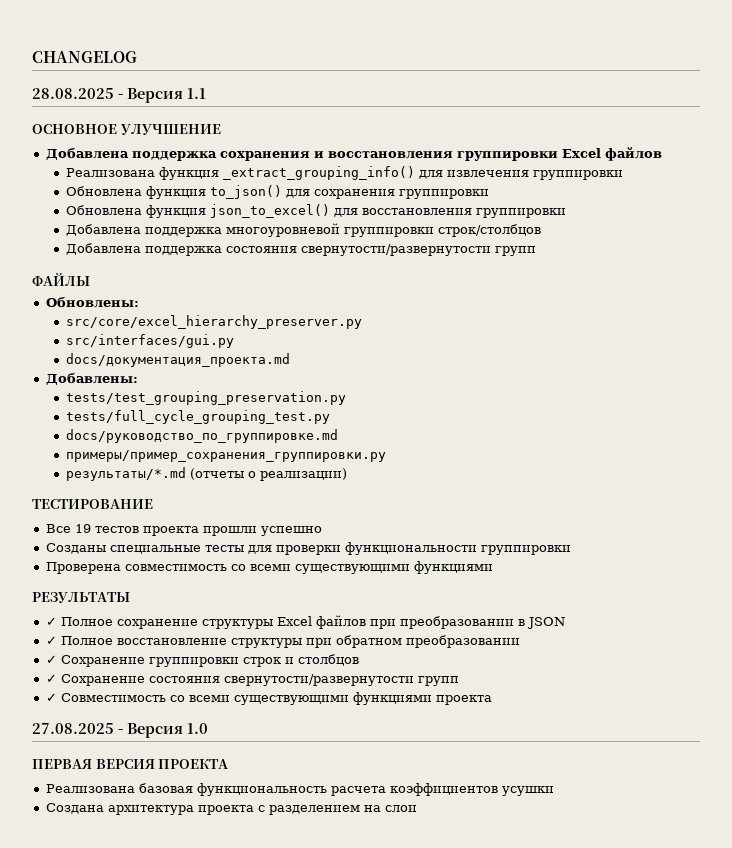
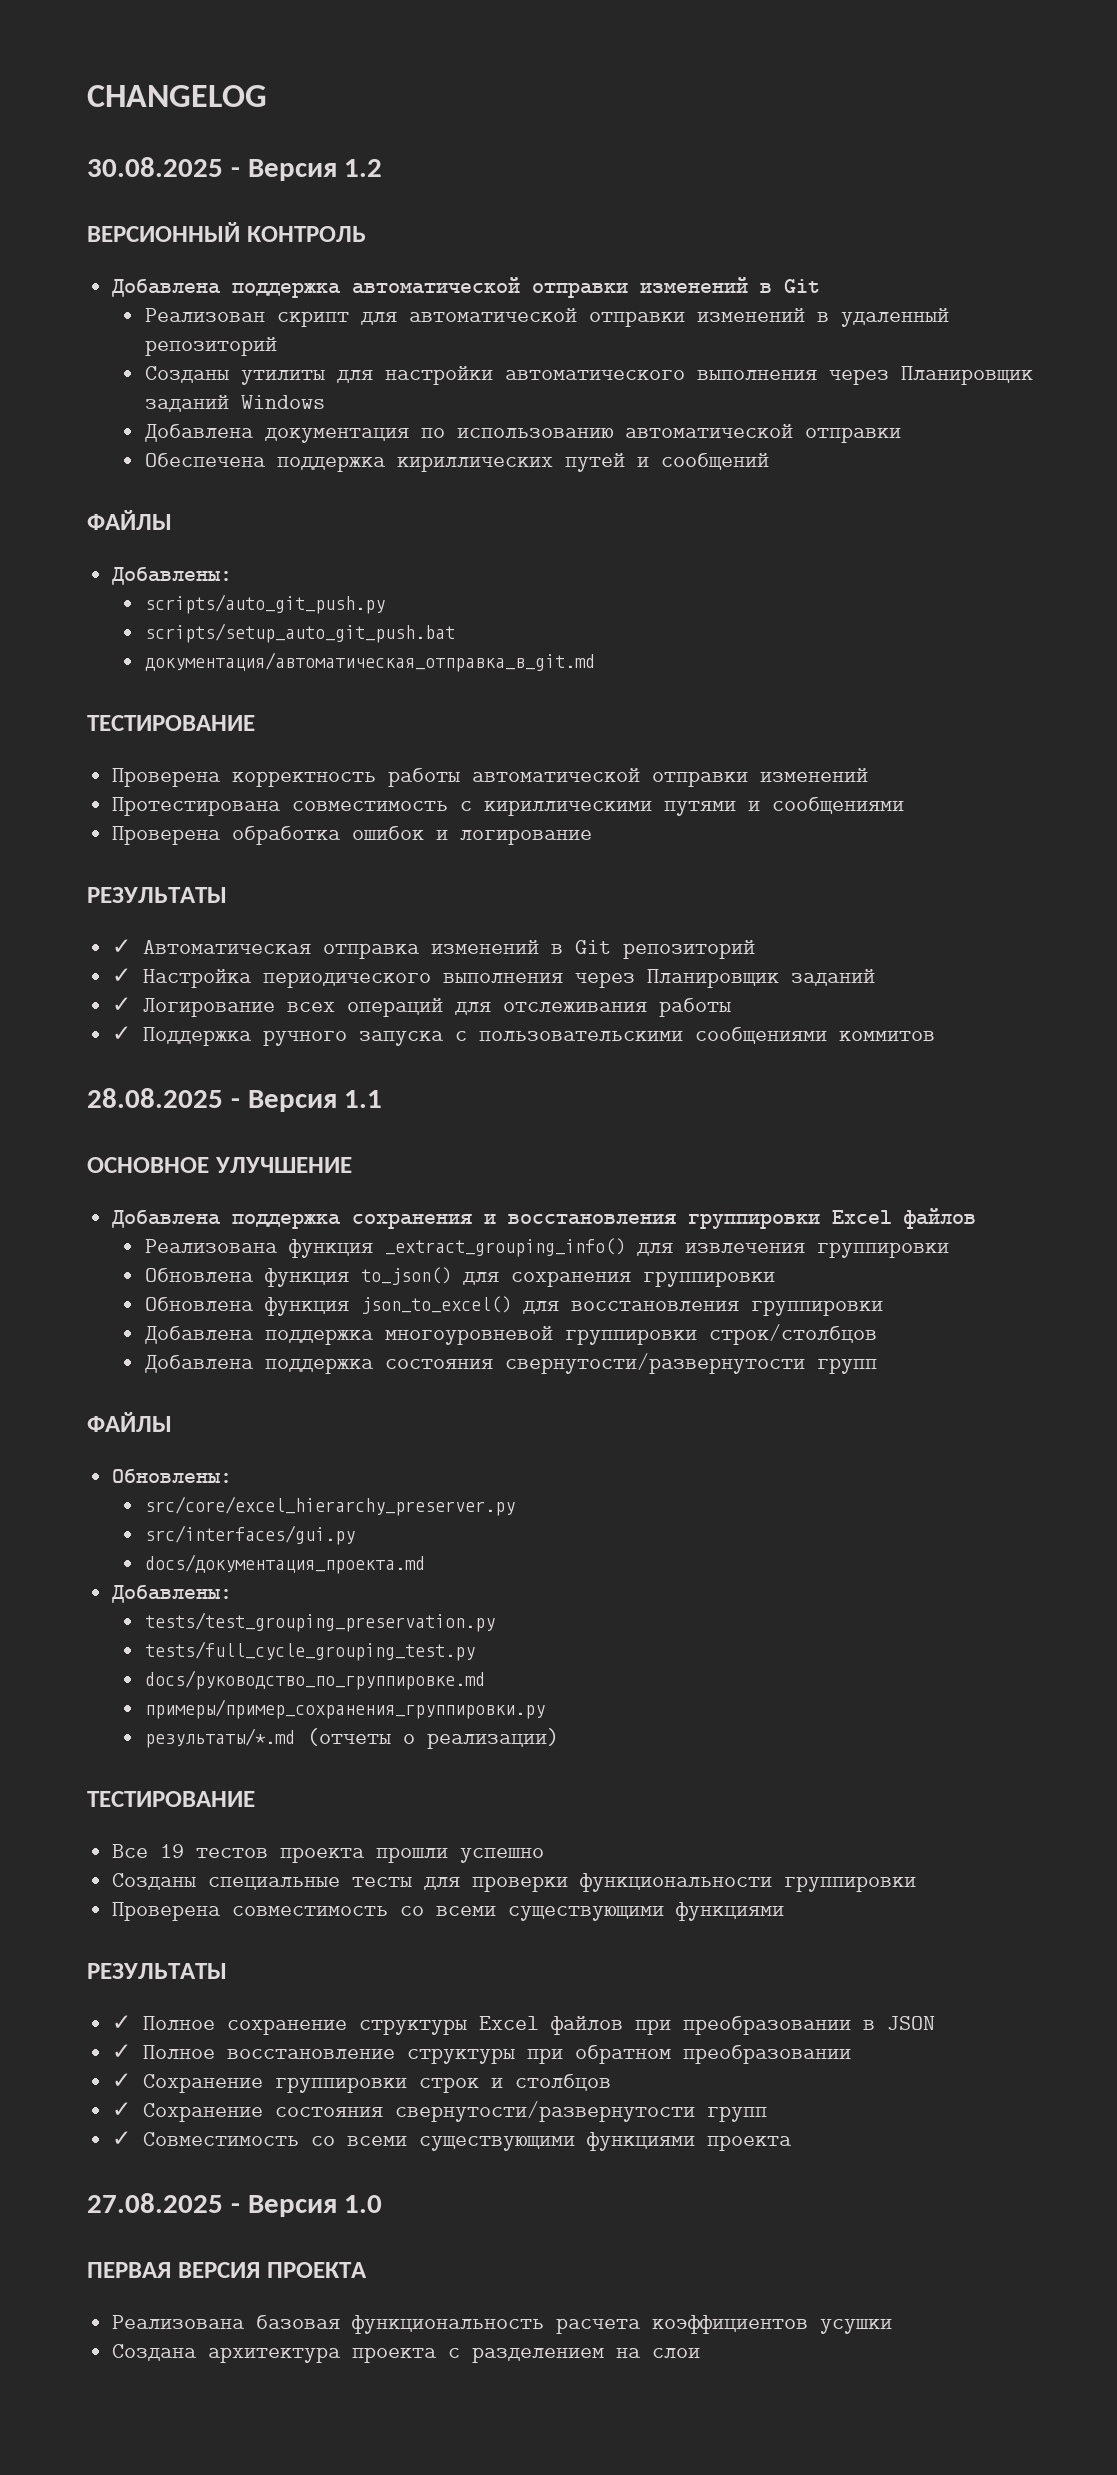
(137, 57) none -> [87,157,383,181] [87,222,366,242] [112,277,821,298] [145,308,950,327] [145,337,278,356] [145,366,1034,385] [145,395,326,412] [145,424,902,443] [145,453,770,472] [87,510,172,530] [112,567,233,585] [145,594,386,614] [145,623,456,643] [145,652,596,672] [87,715,255,731] [112,768,869,787] [112,797,905,816] [112,826,593,845] [87,887,227,903] [112,939,756,959] [112,968,876,988] [112,997,732,1017] [112,1026,936,1046] // 30.08.2025 - Версия 1.2 // ВЕРСИОННЫЙ КОНТРОЛЬ // Добавлена поддержка автоматической отправки изменений в Git // Реализован скрипт для автоматической отправки изменений в удаленный репозиторий // Созданы утилиты для настройки автоматического выполнения через Планировщик заданий Windows // Добавлена документация по использованию автоматической отправки // Обеспечена поддержка кириллических путей и сообщений // ФАЙЛЫ // Добавлены: // scripts/auto_git_push.py // scripts/setup_auto_git_push.bat // документация/автоматическая_отправка_в_git.md // ТЕСТИРОВАНИЕ // Проверена корректность работы автоматической отправки изменений // Протестирована совместимость с кириллическими путями и сообщениями // Проверена обработка ошибок и логирование // РЕЗУЛЬТАТЫ // ✓ Автоматическая отправка изменений в Git репозиторий // ✓ Настройка периодического выполнения через Планировщик заданий // ✓ Логирование всех операций для отслеживания работы // ✓ Поддержка ручного запуска с пользовательскими сообщениями коммитов

